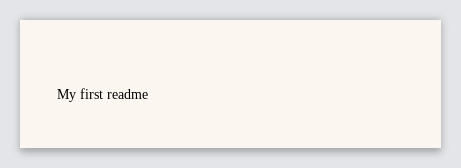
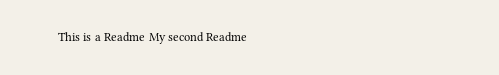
[57,88,148,102] My first readme -> [58,32,248,44] This is a Readme My second Readme

